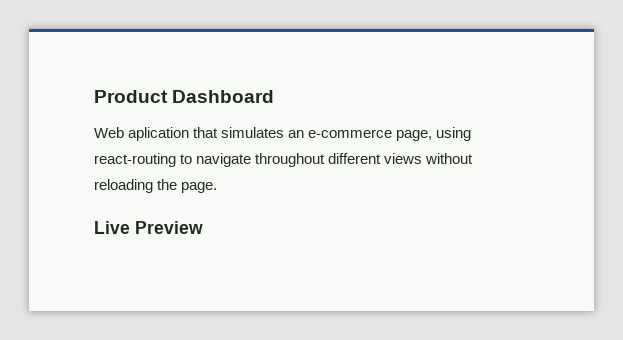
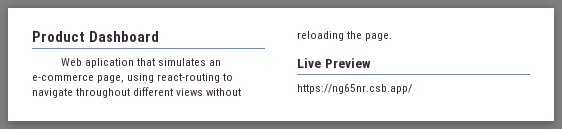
(203, 227) none -> [297,84,412,94] // https://ng65nr.csb.app/

